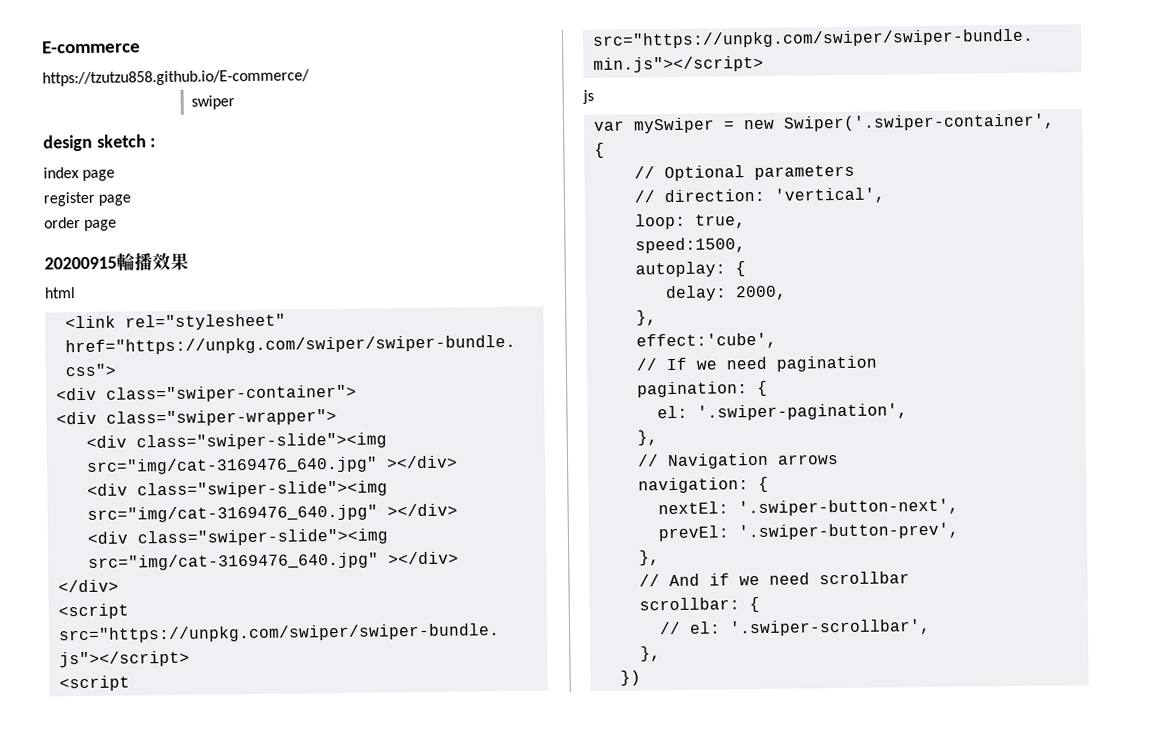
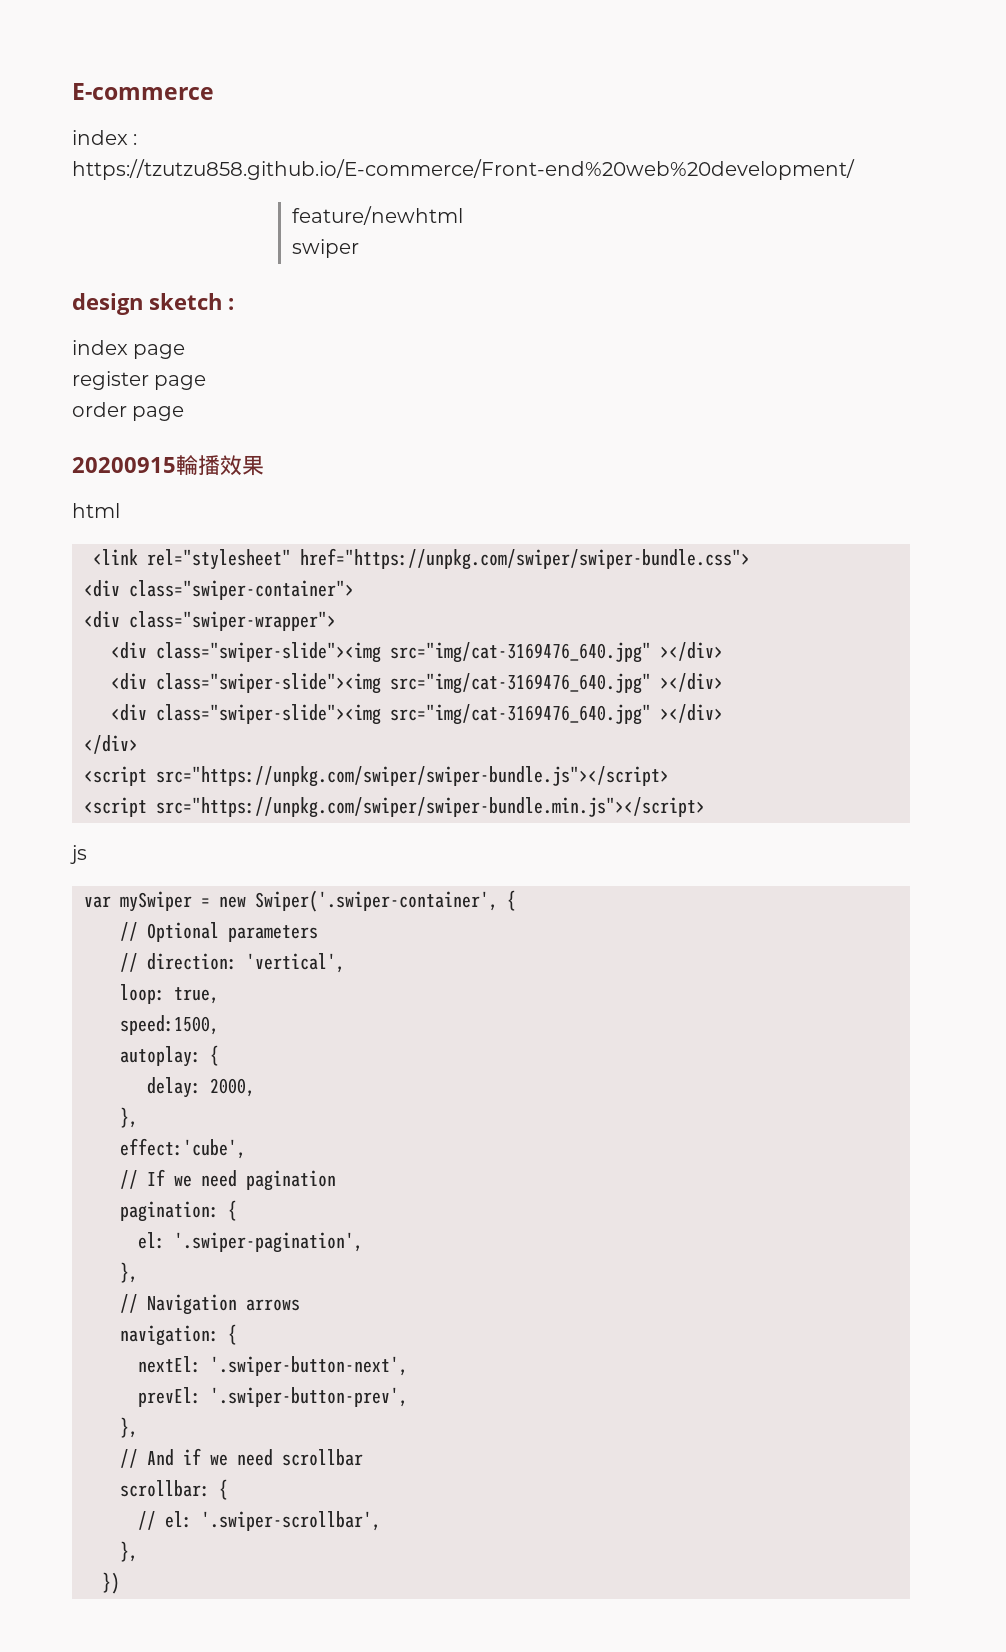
[42,69,310,87] https://tzutzu858.github.io/E-commerce/ -> [72,130,138,145] [72,159,855,180] [292,206,464,225] index : https://tzutzu858.github.io/E-commerce/Front-end%20web%20development/ // feature/newhtml

